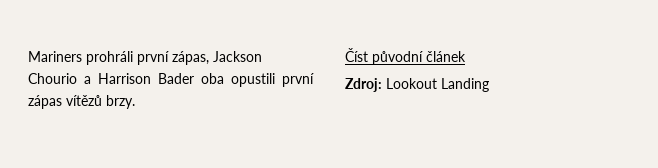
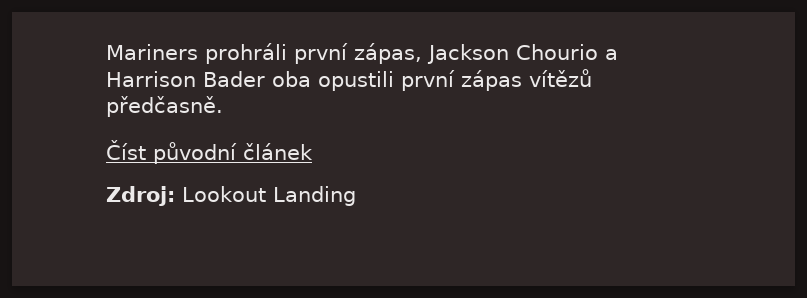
[106,95,135,109] brzy. -> [106,96,223,117] předčasně.

